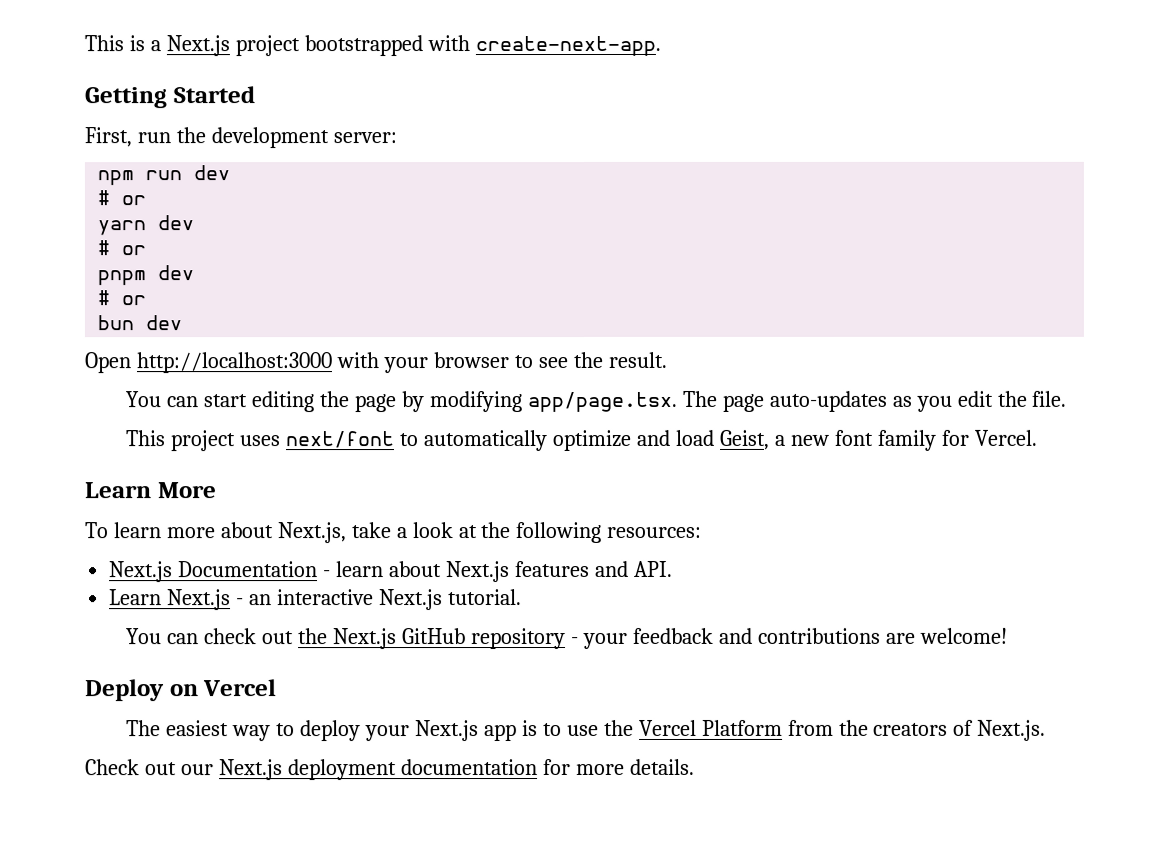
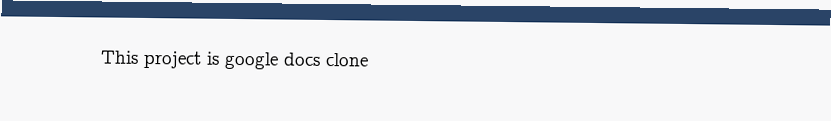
[84,35,661,57] [84,86,255,109] [84,127,397,149] [97,165,231,186] [97,190,147,206] [97,215,195,236] [97,240,147,256] [97,265,195,286] [97,290,147,306] [97,315,183,331] [84,351,667,374] [125,390,1067,413] [126,429,1038,452] [85,482,217,499] [85,521,703,544] [109,560,673,583] [109,589,522,611] [126,627,1008,650] [85,679,278,702] [126,719,1047,742] [85,758,695,781] This is a Next.js project bootstrapped with create-next-app. // Getting Started // First, run the development server: // npm run dev // # or // yarn dev // # or // pnpm dev // # or // bun dev // Open http://localhost:3000 with your browser to see the result. // You can start editing the page by modifying app/page.tsx. The page auto-updates as you edit the file. // This project uses next/font to automatically optimize and load Geist, a new font family for Vercel. // Learn More // To learn more about Next.js, take a look at the following resources: // Next.js Documentation - learn about Next.js features and API. // Learn Next.js - an interactive Next.js tutorial. // You can check out the Next.js GitHub repository - your feedback and contributions are welcome! // Deploy on Vercel // The easiest way to deploy your Next.js app is to use the Vercel Platform from the creators of Next.js. // Check out our Next.js deployment documentation for more details. -> [100,50,369,70] This project is google docs clone

